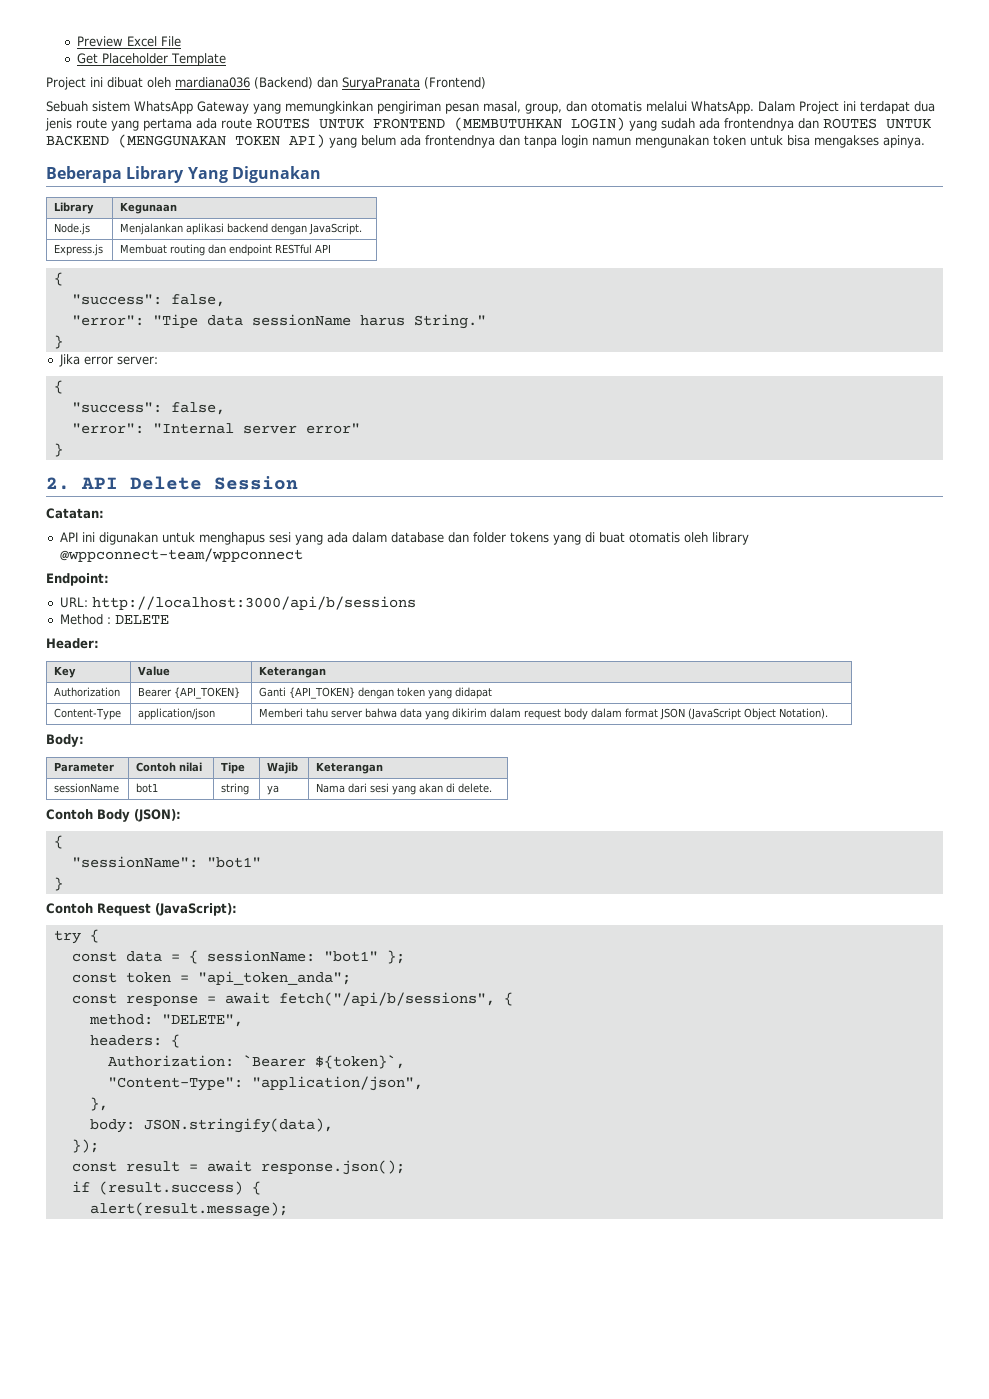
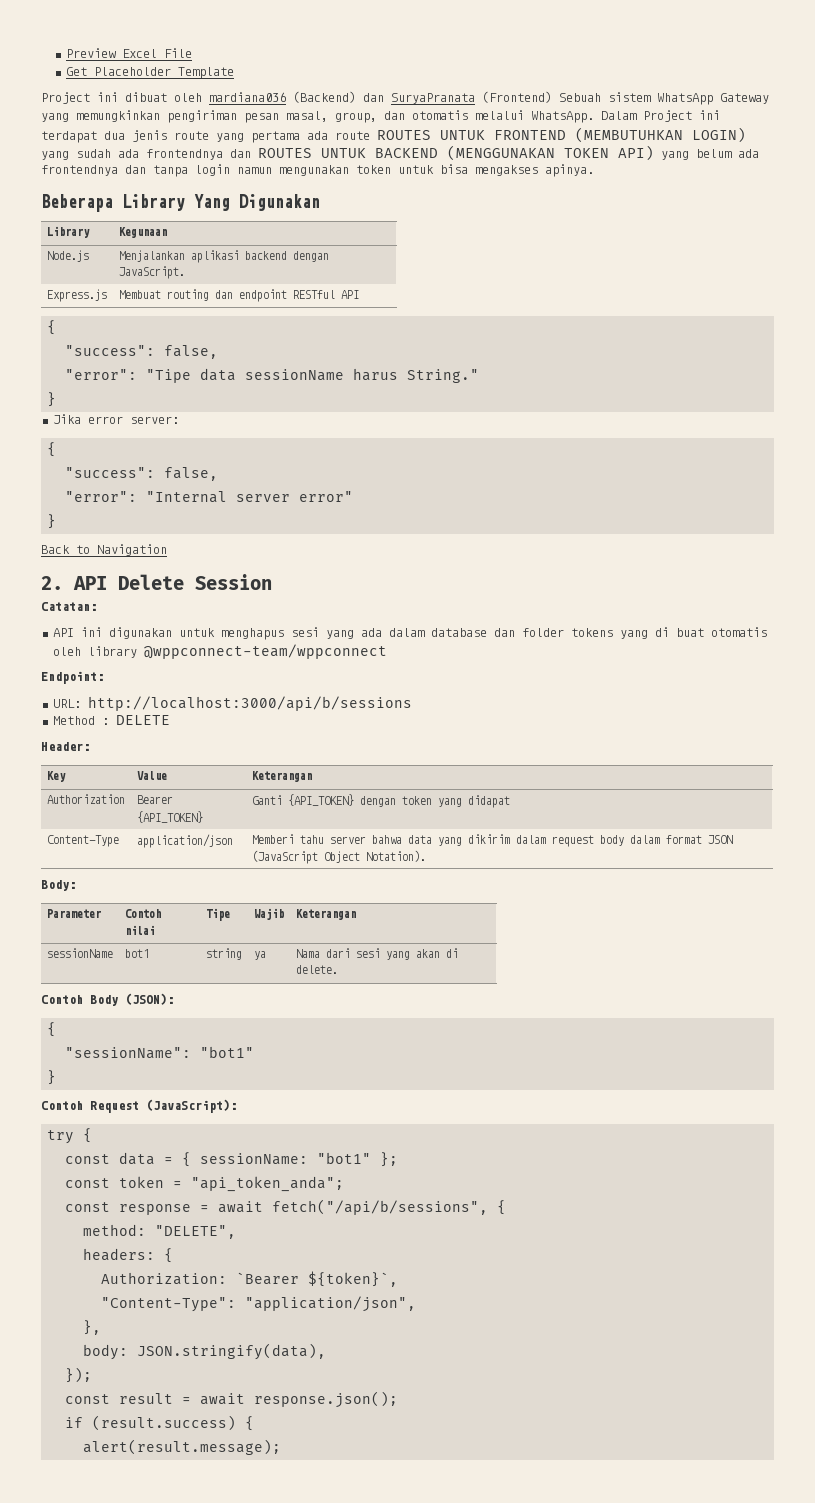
(486, 83) // -> (552, 97) none
(63, 450) none -> [41,544,167,556] // Back to Navigation

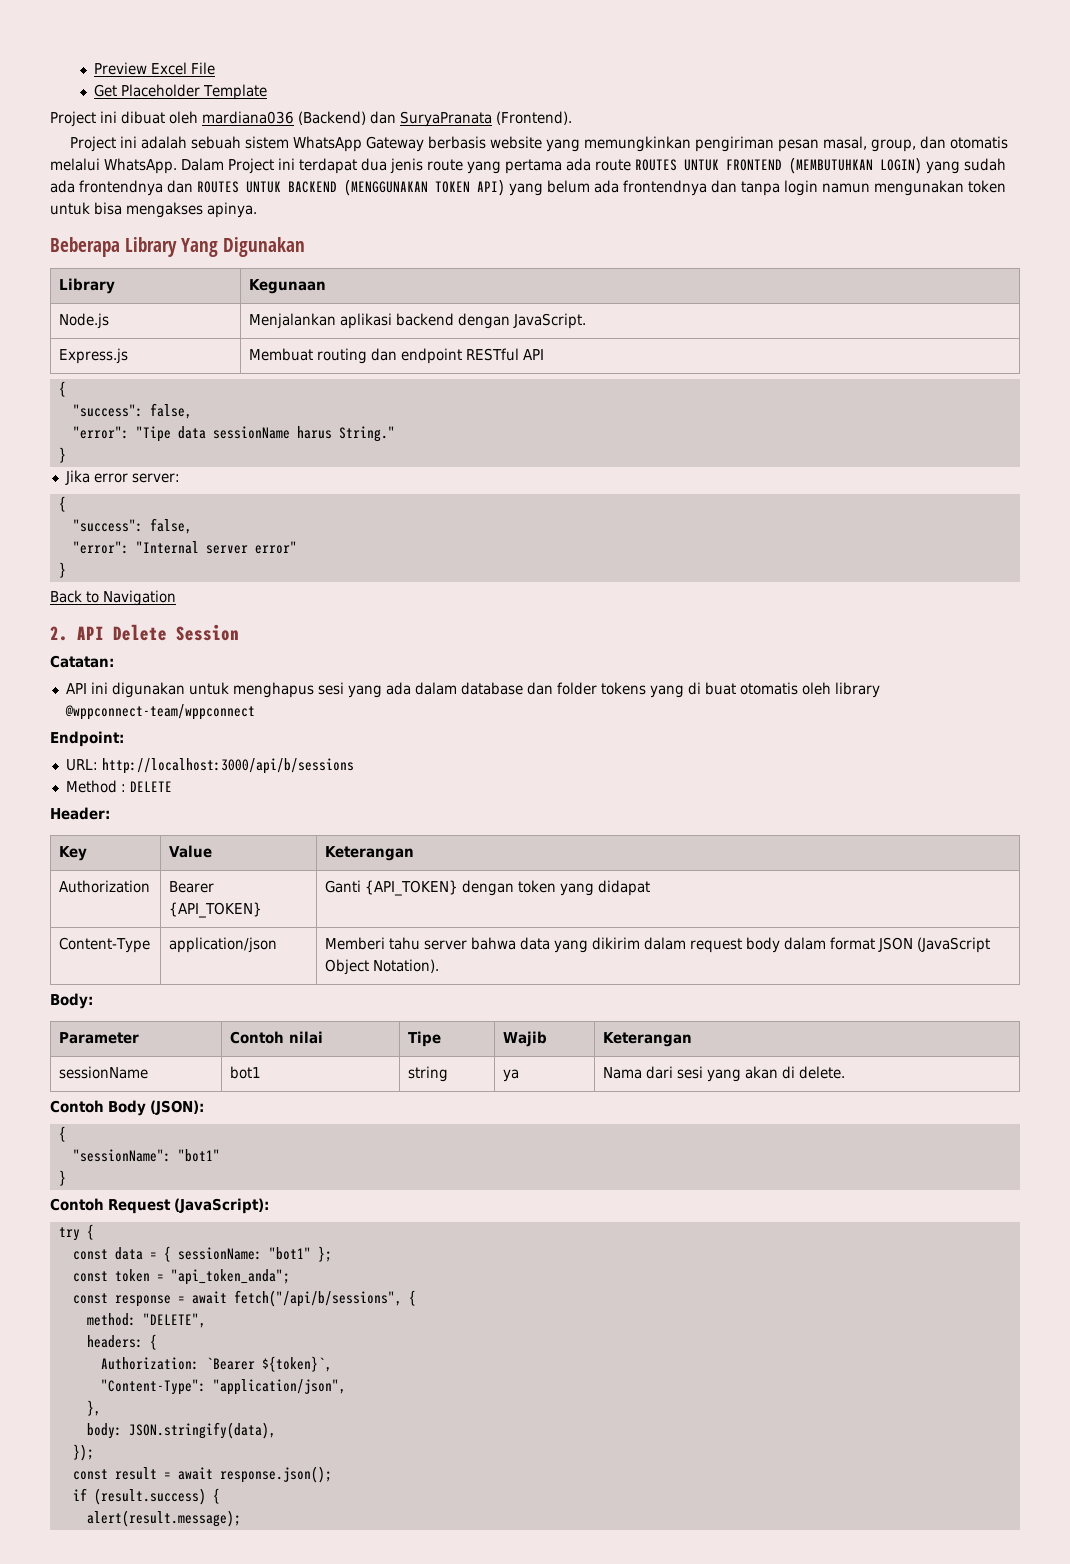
[482,91,601,103] (Frontend) Sebuah -> [496,111,572,125] [69,136,241,152] (Frontend). // Project ini adalah sebuah
(769, 98) none -> [427,136,542,149] berbasis website

